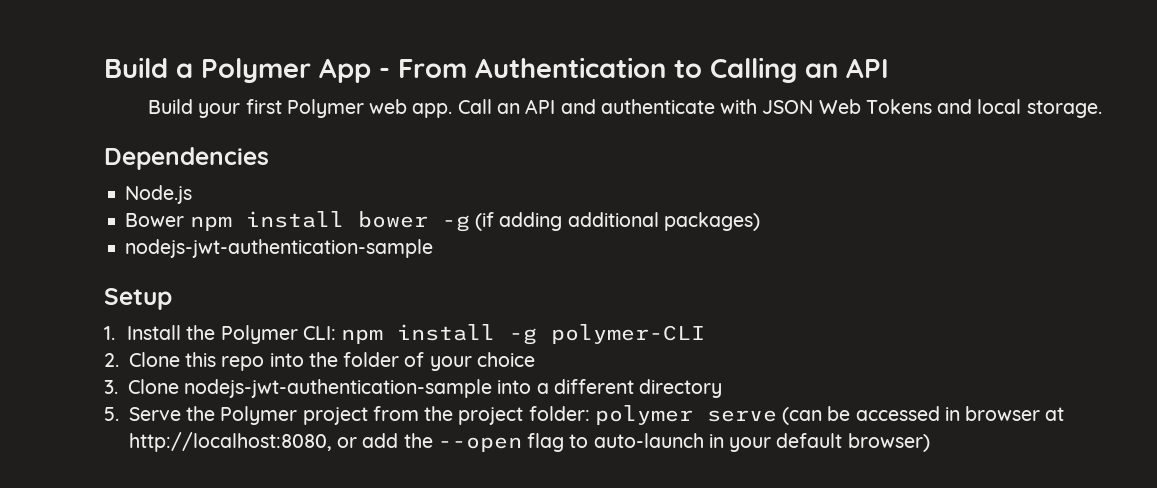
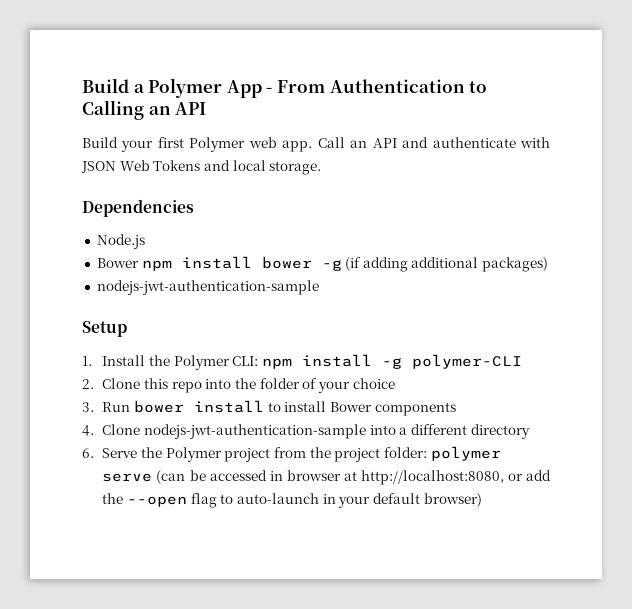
(118, 387) none -> [102,400,456,416] [82,425,94,436] Run bower install to install Bower components // 4.
[104,407,119,421] 5. -> [82,448,94,458] 6.

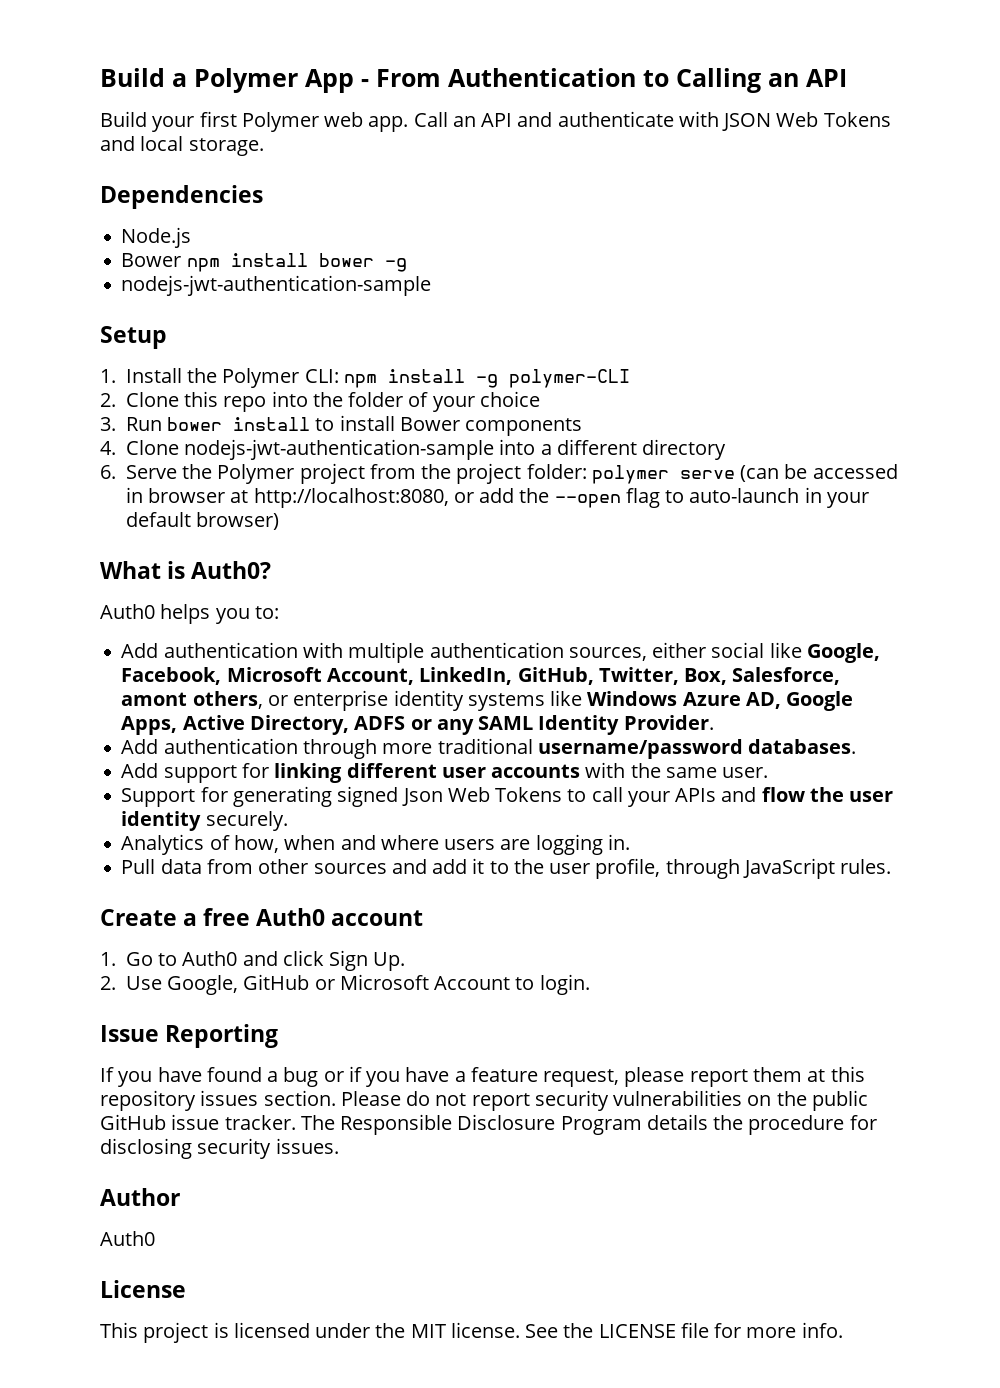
[345,257,549,272] (if adding additional packages) -> (407, 265) none
(482, 500) none -> [100,561,272,579] [100,604,279,624] [121,642,880,663] [121,667,841,685] [121,690,854,711] [121,715,714,735] [121,738,857,759] [121,762,769,783] [121,786,894,807] [121,811,288,831] [121,834,630,855] [121,858,892,879] [100,908,424,926] [100,950,406,971] [100,974,590,995] [100,1024,279,1048] [100,1066,865,1087] [100,1090,868,1111] [100,1114,877,1135] [100,1138,339,1159] [100,1188,180,1206] [100,1231,155,1246] [100,1280,186,1298] [100,1322,843,1343] // What is Auth0? // Auth0 helps you to: // Add authentication with multiple authentication sources, either social like Google, Facebook, Microsoft Account, LinkedIn, GitHub, Twitter, Box, Salesforce, amont others, or enterprise identity systems like Windows Azure AD, Google Apps, Active Directory, ADFS or any SAML Identity Provider. // Add authentication through more traditional username/password databases. // Add support for linking different user accounts with the same user. // Support for generating signed Json Web Tokens to call your APIs and flow the user identity securely. // Analytics of how, when and where users are logging in. // Pull data from other sources and add it to the user profile, through JavaScript rules. // Create a free Auth0 account // 1. Go to Auth0 and click Sign Up. // 2. Use Google, GitHub or Microsoft Account to login. // Issue Reporting // If you have found a bug or if you have a feature request, please report them at this repository issues section. Please do not report security vulnerabilities on the public GitHub issue tracker. The Responsible Disclosure Program details the procedure for disclosing security issues. // Author // Auth0 // License // This project is licensed under the MIT license. See the LICENSE file for more info.

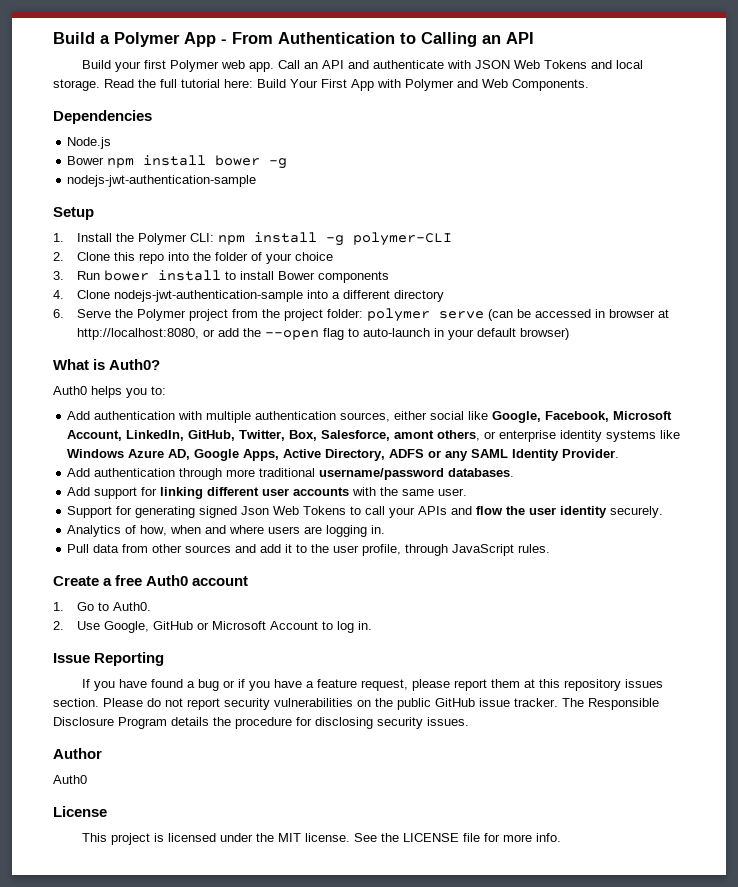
(264, 147) none -> [104,79,589,91] Read the full tutorial here: Build Your First App with Polymer and Web Components.
[182,950,406,971] Auth0 and click Sign Up. -> [112,602,151,611] Auth0.
[539,974,590,995] login. -> [336,621,372,633] log in.

